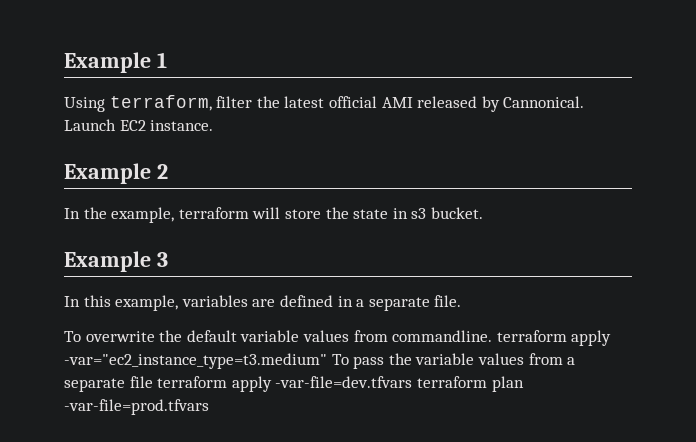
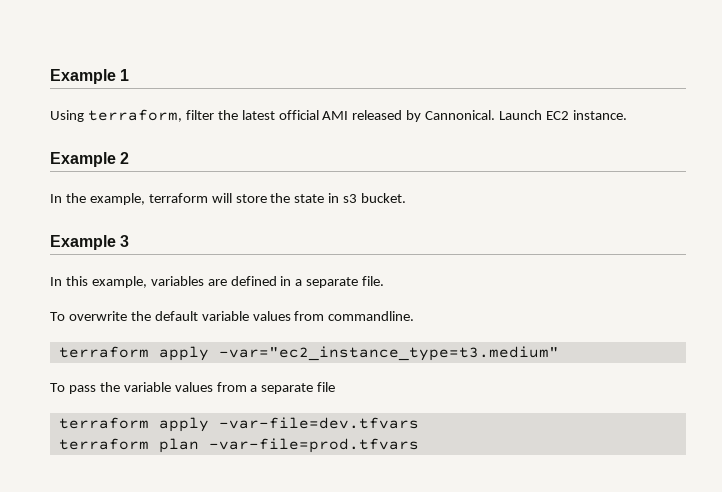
(493, 336) none -> (415, 316) //
(327, 361) none -> (559, 353) //
(153, 382) none -> (336, 387) //
(413, 382) none -> (419, 423) //

